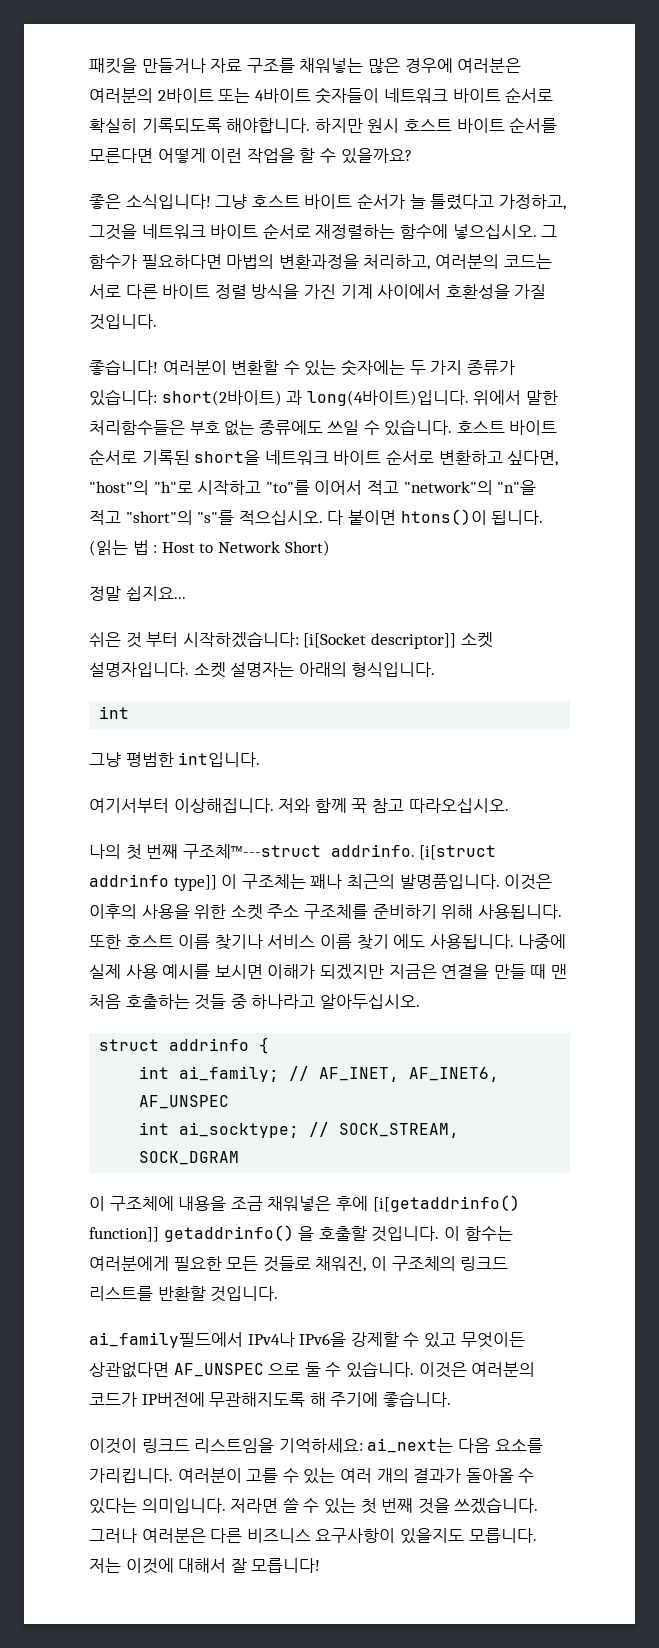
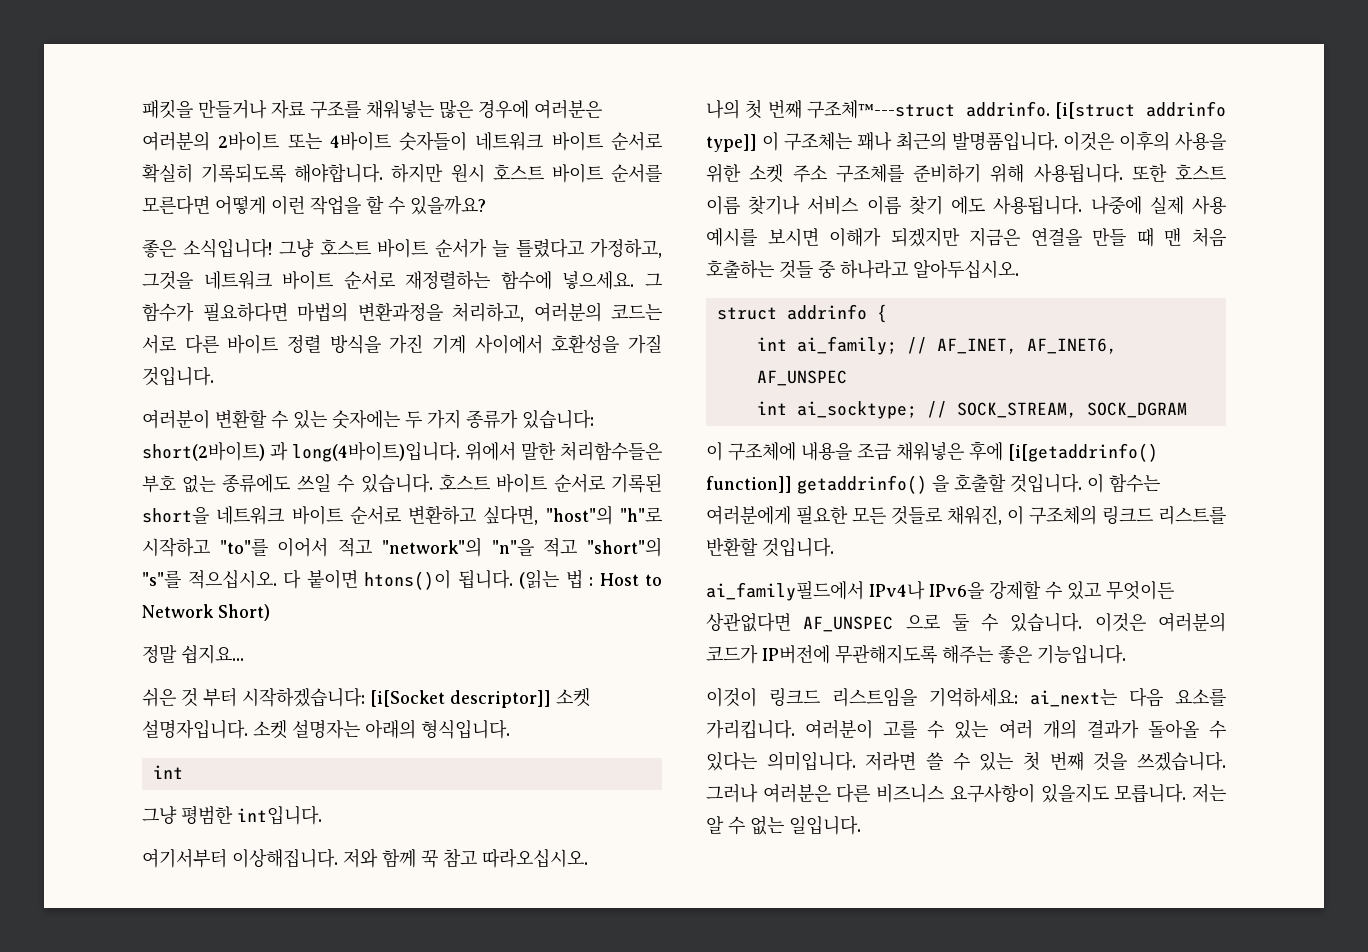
[452,224,537,239] 넣으십시오. -> [562,271,635,290] 넣으세요.
[89,359,158,375] 좋습니다! -> (214, 376) none
[309,1391,451,1407] 해 주기에 좋습니다. -> [942,644,1126,664] 해주는 좋은 기능입니다.
[125,1558,321,1574] 이것에 대해서 잘 모릅니다! -> [706,815,861,835] 알 수 없는 일입니다.

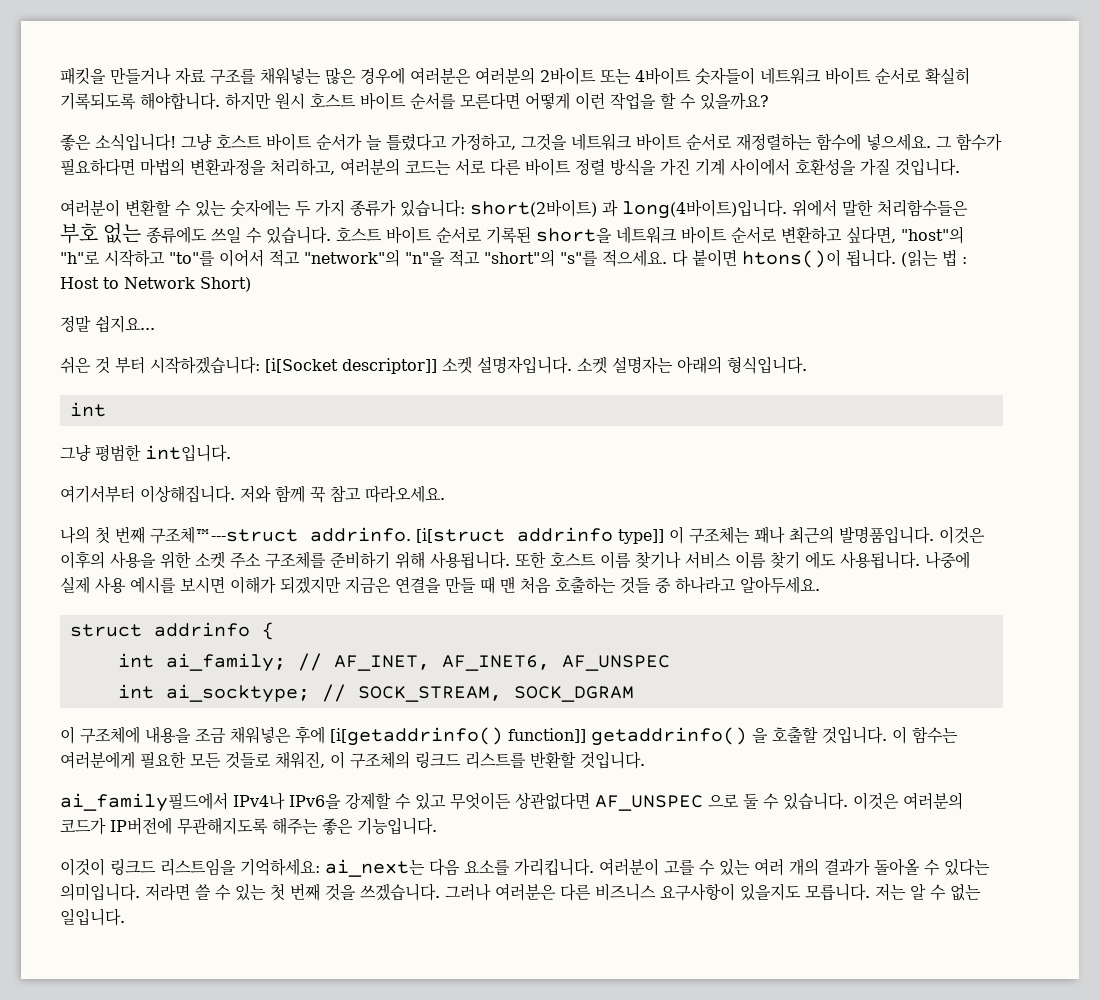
[187,570,277,589] 적으십시오. -> [602,249,667,267] 적으세요.
[482,849,588,868] 따라오십시오. -> [365,485,445,503] 따라오세요.
[913,260,1019,279] 알아두십시오. -> [740,576,820,594] 알아두세요.

